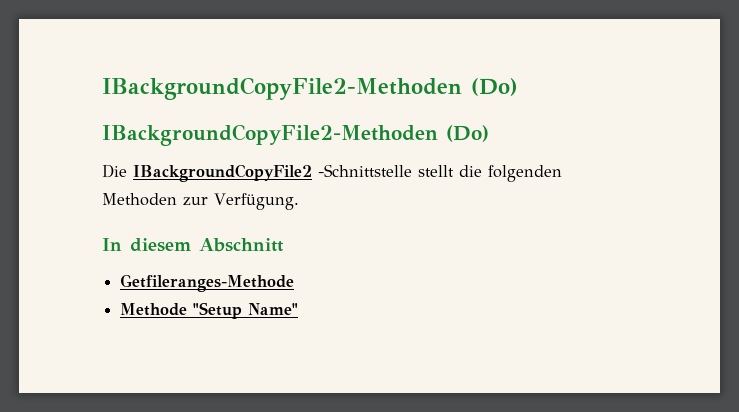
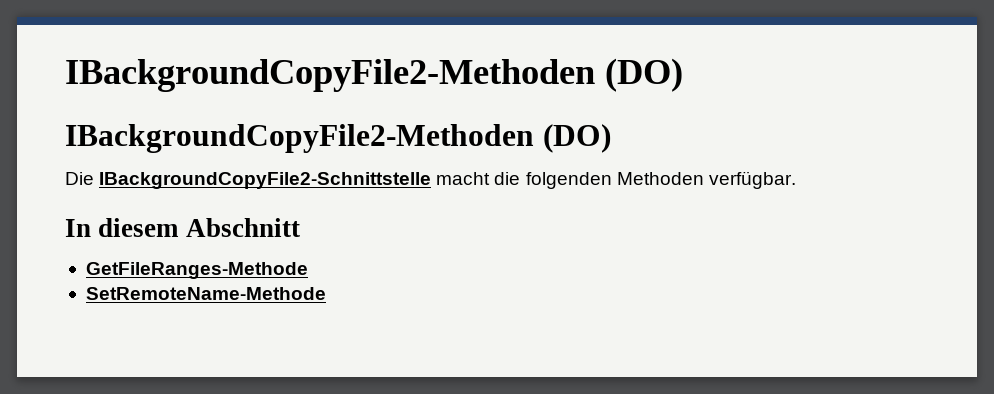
[102,77,518,100] [102,124,489,146] IBackgroundCopyFile2-Methoden (Do) // IBackgroundCopyFile2-Methoden (Do) -> [65,58,683,92] [65,124,611,153] IBackgroundCopyFile2-Methoden (DO) // IBackgroundCopyFile2-Methoden (DO)
[133,164,454,182] IBackgroundCopyFile2 -Schnittstelle stellt -> [99,172,491,189] IBackgroundCopyFile2-Schnittstelle macht
[183,193,299,210] zur Verfügung. -> [708,171,796,189] verfügbar.
[120,274,295,292] [120,302,299,319] Getfileranges-Methode // Methode "Setup Name" -> [85,262,308,279] [85,287,326,300] GetFileRanges-Methode // SetRemoteName-Methode

